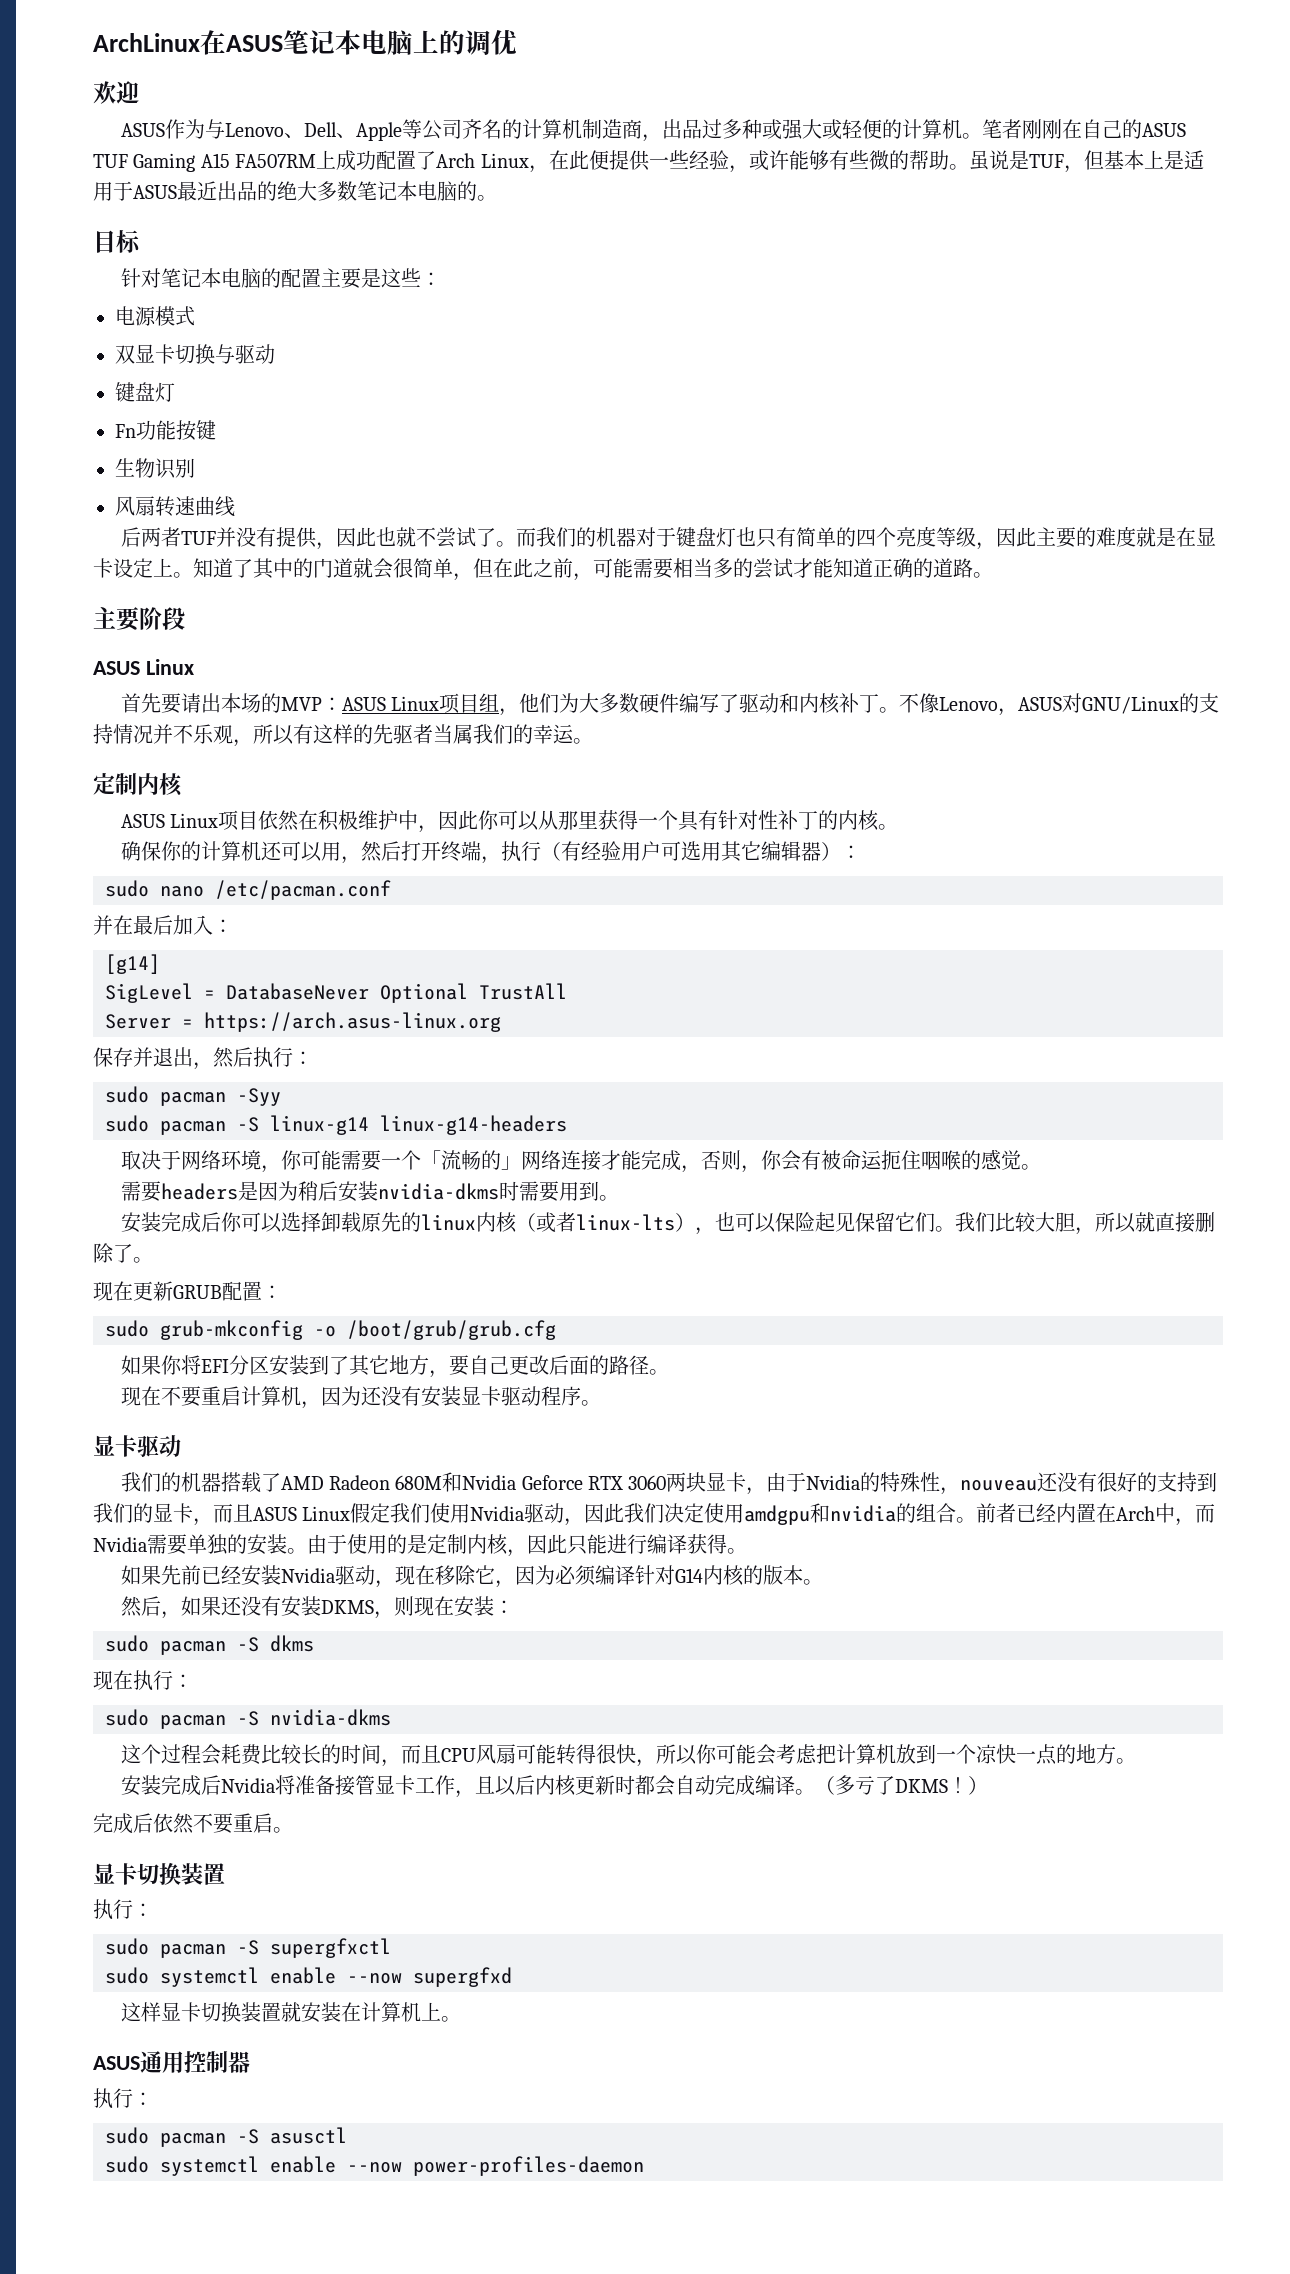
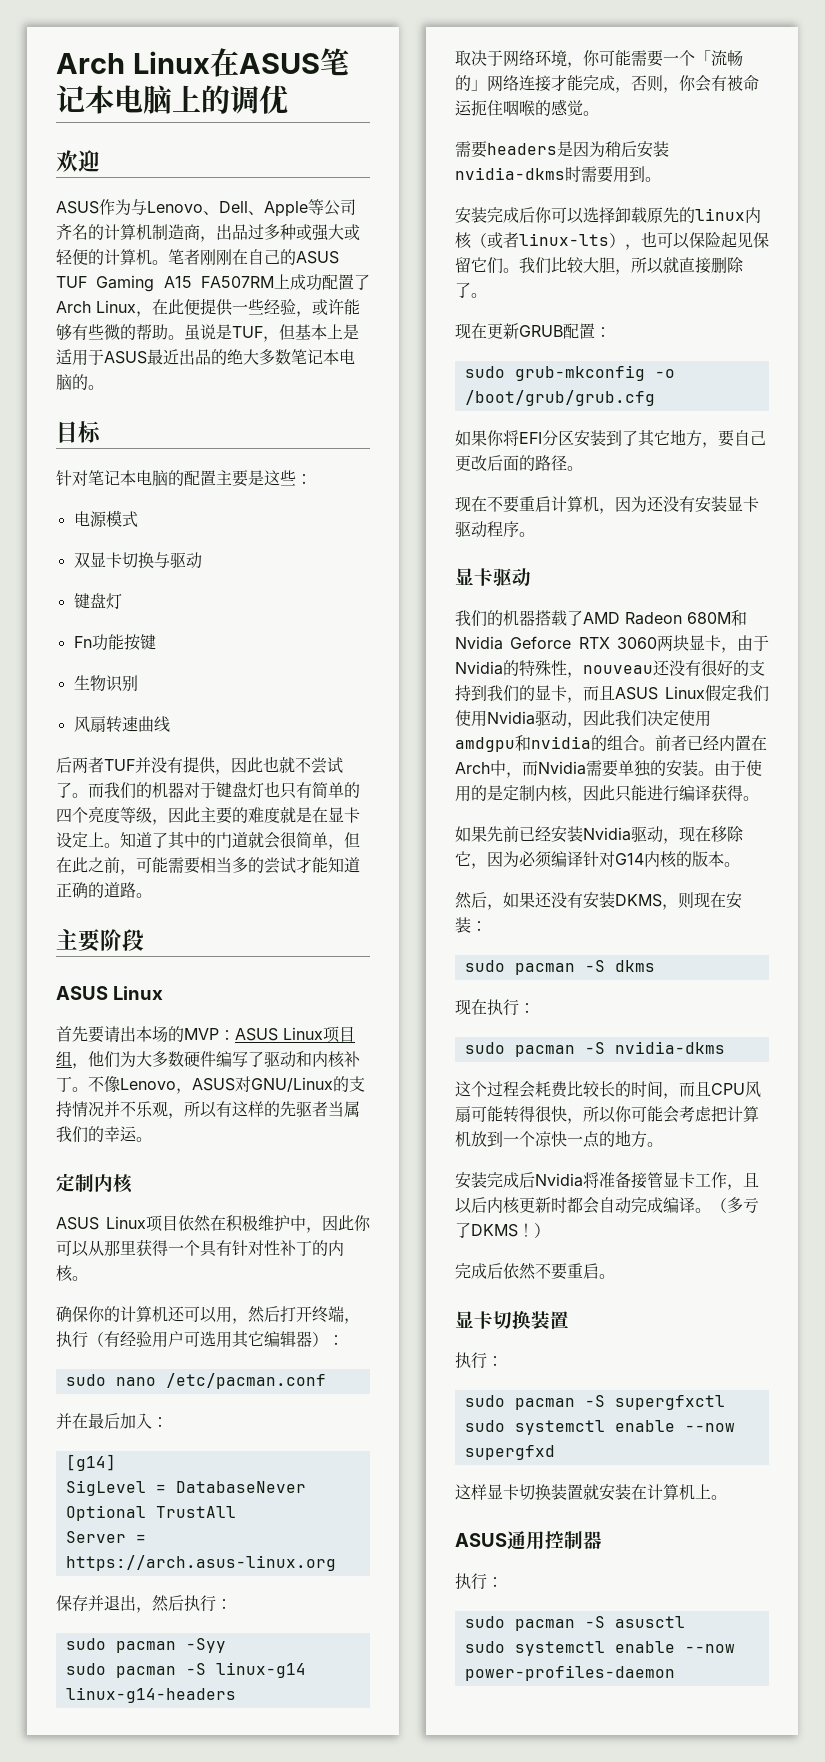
[93,33,200,52] ArchLinux -> [56,51,210,74] Arch Linux

